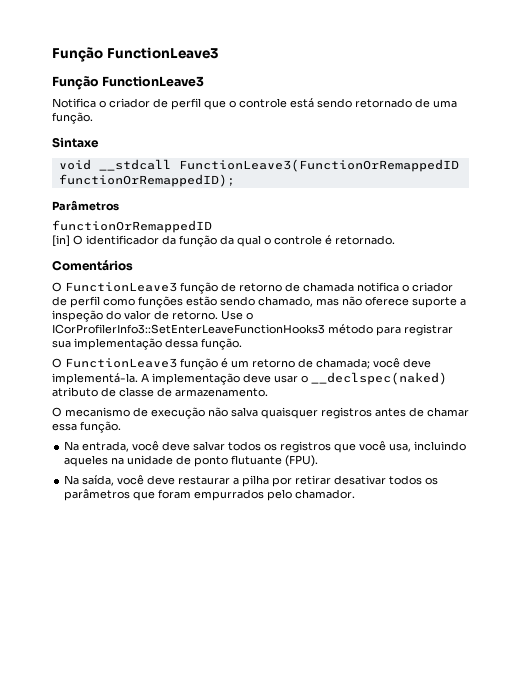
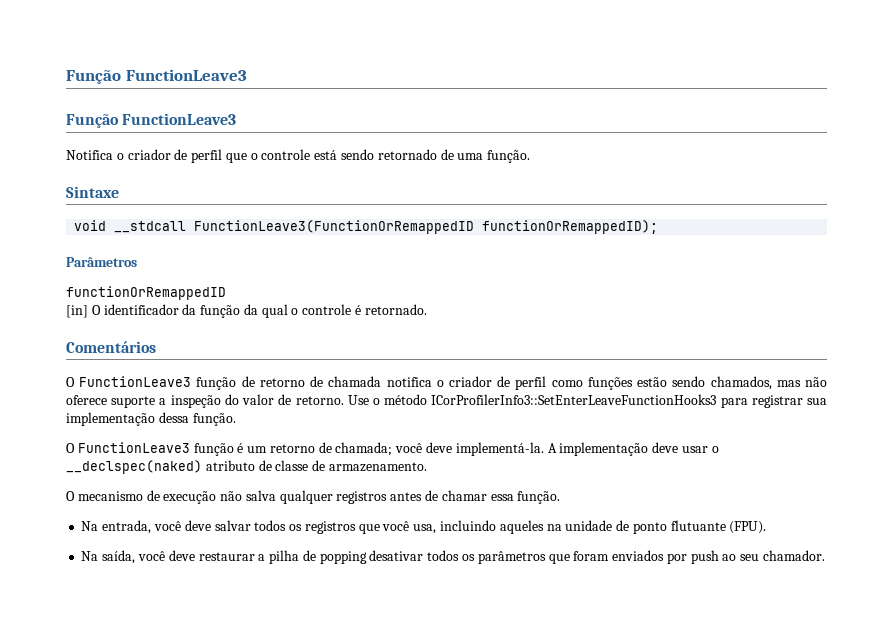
[258,296,313,307] chamado, -> [710,376,772,390] chamados,
[52,324,373,334] ICorProfilerInfo3::SetEnterLeaveFunctionHooks3 método -> [384,394,717,405] método ICorProfilerInfo3::SetEnterLeaveFunctionHooks3
[261,407,318,419] quaisquer -> [279,490,333,504] qualquer
[272,475,332,487] por retirar -> [302,550,367,564] de popping
[194,489,293,501] empurrados pelo -> [612,550,760,564] enviados por push ao seu

